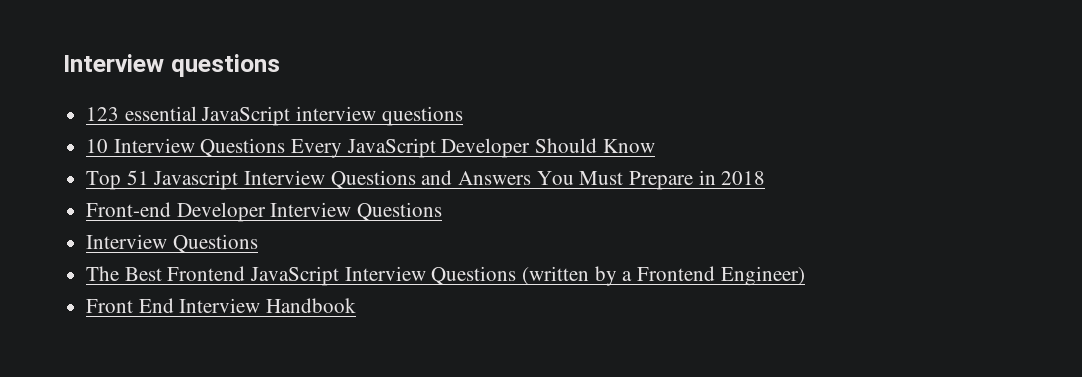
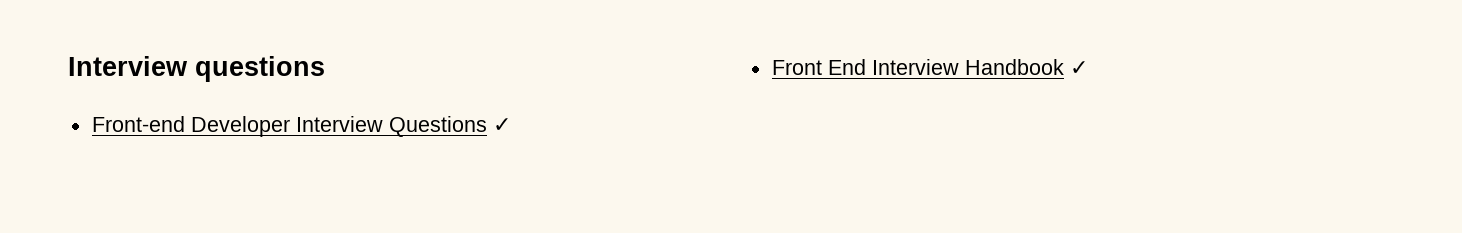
[86,106,463,126] [86,138,655,158] [86,170,766,190] [86,202,443,222] [86,234,258,253] [86,266,805,286] 123 essential JavaScript interview questions // 10 Interview Questions Every JavaScript Developer Should Know // Top 51 Javascript Interview Questions and Answers You Must Prepare in 2018 // Front-end Developer Interview Questions // Interview Questions // The Best Frontend JavaScript Interview Questions (written by a Frontend Engineer) -> [91,116,511,137] Front-end Developer Interview Questions ✓
(357, 305) none -> [1069,61,1088,75] ✓

